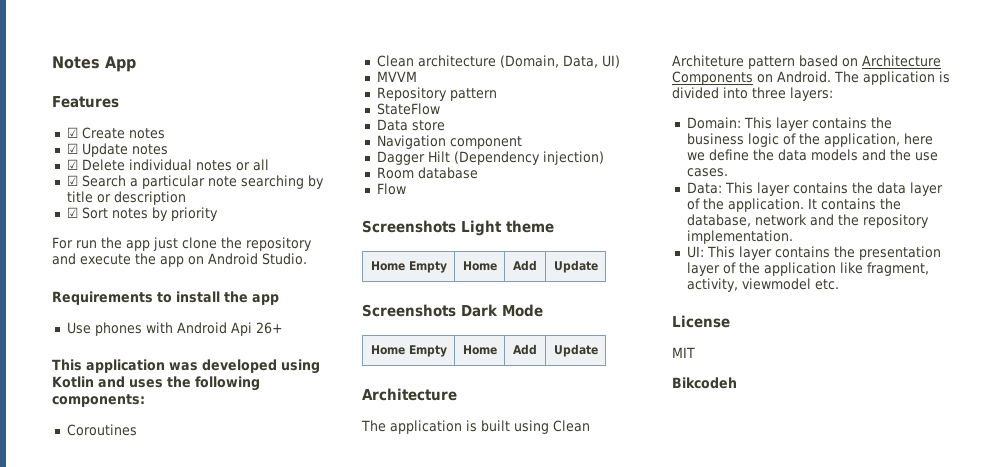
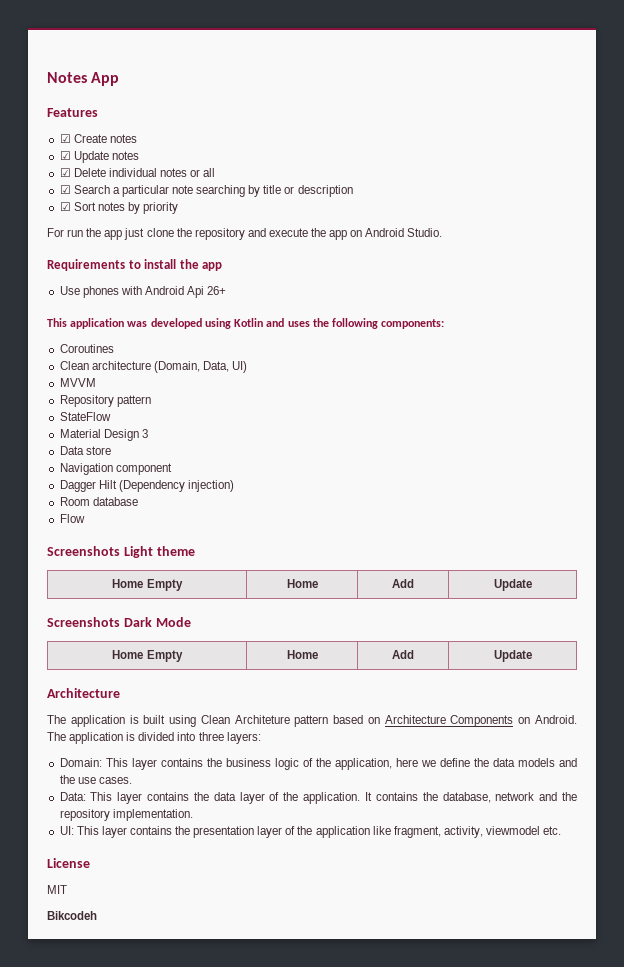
(440, 109) none -> [59,429,148,441] // Material Design 3

